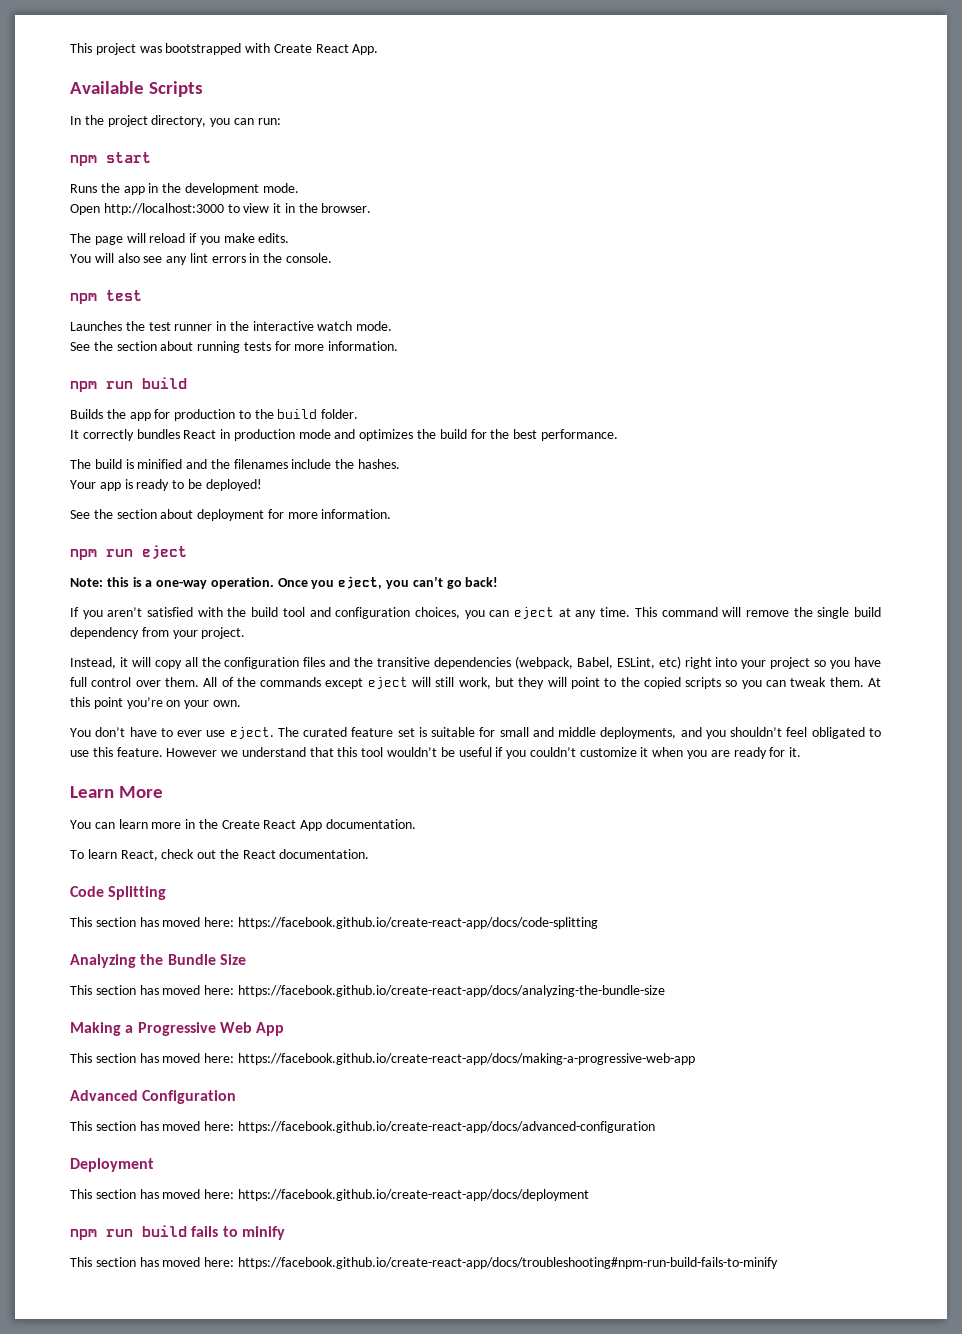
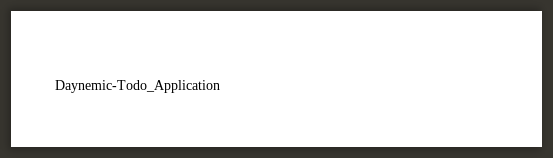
[70,43,379,55] [70,81,204,97] [70,115,281,127] [70,152,151,166] [70,183,299,195] [70,203,372,215] [70,233,290,245] [70,253,333,265] [70,290,142,304] [70,321,393,331] [70,341,399,353] [70,377,187,392] [70,409,359,421] [70,429,618,441] [70,459,401,469] [70,479,262,491] [70,509,392,521] [70,545,187,560] [70,576,499,589] [70,607,881,619] [70,627,246,639] [70,656,881,669] [70,677,881,689] [70,697,241,709] [70,727,881,739] [70,747,802,759] [70,786,164,798] [70,819,417,831] [70,849,370,861] [70,886,167,900] [70,917,598,929] [70,954,246,968] [70,985,665,997] [70,1022,285,1036] [70,1053,695,1065] [70,1090,237,1104] [70,1121,655,1133] [70,1158,154,1172] [70,1189,589,1201] [70,1225,285,1240] [70,1257,778,1269] This project was bootstrapped with Create React App. // Available Scripts // In the project directory, you can run: // npm start // Runs the app in the development mode. // Open http://localhost:3000 to view it in the browser. // The page will reload if you make edits. // You will also see any lint errors in the console. // npm test // Launches the test runner in the interactive watch mode. // See the section about running tests for more information. // npm run build // Builds the app for production to the build folder. // It correctly bundles React in production mode and optimizes the build for the best performance. // The build is minified and the filenames include the hashes. // Your app is ready to be deployed! // See the section about deployment for more information. // npm run eject // Note: this is a one-way operation. Once you eject, you can’t go back! // If you aren’t satisfied with the build tool and configuration choices, you can eject at any time. This command will remove the single build dependency from your project. // Instead, it will copy all the configuration files and the transitive dependencies (webpack, Babel, ESLint, etc) right into your project so you have full control over them. All of the commands except eject will still work, but they will point to the copied scripts so you can tweak them. At this point you’re on your own. // You don’t have to ever use eject. The curated feature set is suitable for small and middle deployments, and you shouldn’t feel obligated to use this feature. However we understand that this tool wouldn’t be useful if you couldn’t customize it when you are ready for it. // Learn More // You can learn more in the Create React App documentation. // To learn React, check out the React documentation. // Code Splitting // This section has moved here: https://facebook.github.io/create-react-app/docs/code-splitting // Analyzing the Bundle Size // This section has moved here: https://facebook.github.io/create-react-app/docs/analyzing-the-bundle-size // Making a Progressive Web App // This section has moved here: https://facebook.github.io/create-react-app/docs/making-a-progressive-web-app // Advanced Configuration // This section has moved here: https://facebook.github.io/create-react-app/docs/advanced-configuration // Deployment // This section has moved here: https://facebook.github.io/create-react-app/docs/deployment // npm run build fails to minify // This section has moved here: https://facebook.github.io/create-react-app/docs/troubleshooting#npm-run-build-fails-to-minify -> [55,80,220,93] Daynemic-Todo_Application

